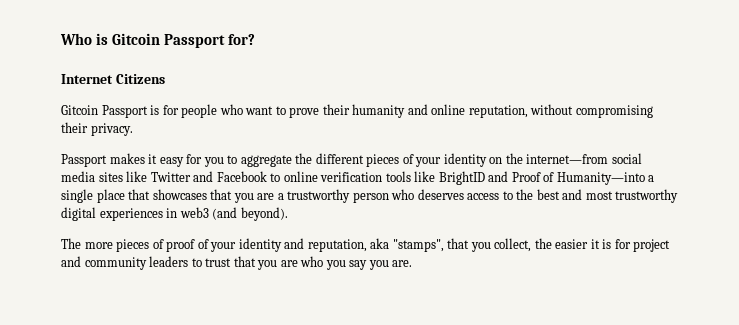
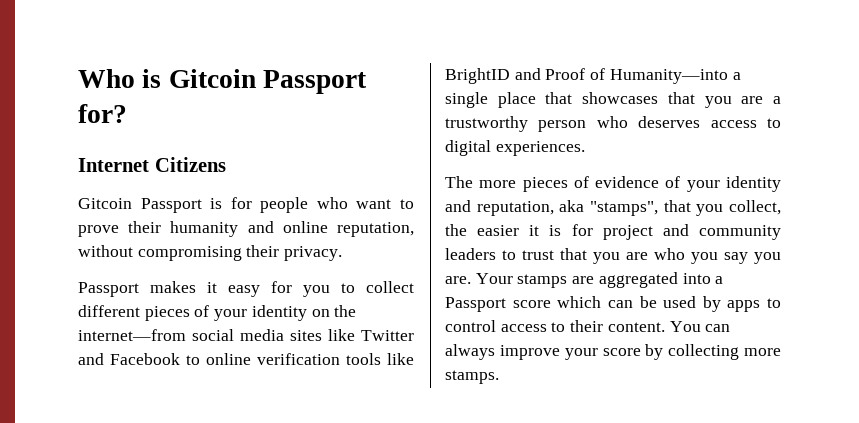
[240,153,313,167] aggregate the -> [366,281,414,293] collect
[516,189,679,203] [61,207,288,221] the best and most trustworthy digital experiences in web3 (and beyond). -> [445,140,585,156] digital experiences.
[166,239,196,252] proof -> [595,176,660,188] evidence
(413, 263) none -> [475,272,724,288] [445,296,781,312] [445,320,731,332] [445,344,781,360] [445,370,499,384] Your stamps are aggregated into a Passport score which can be used by apps to control access to their content. You can always improve your score by collecting more stamps.

